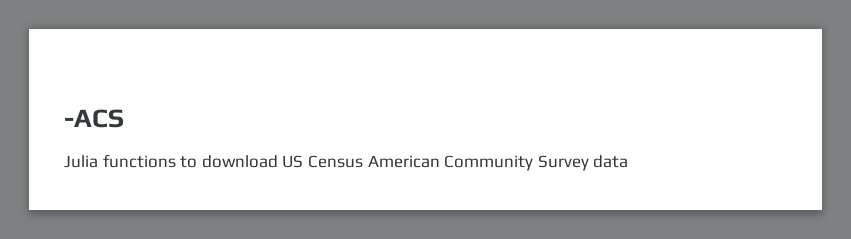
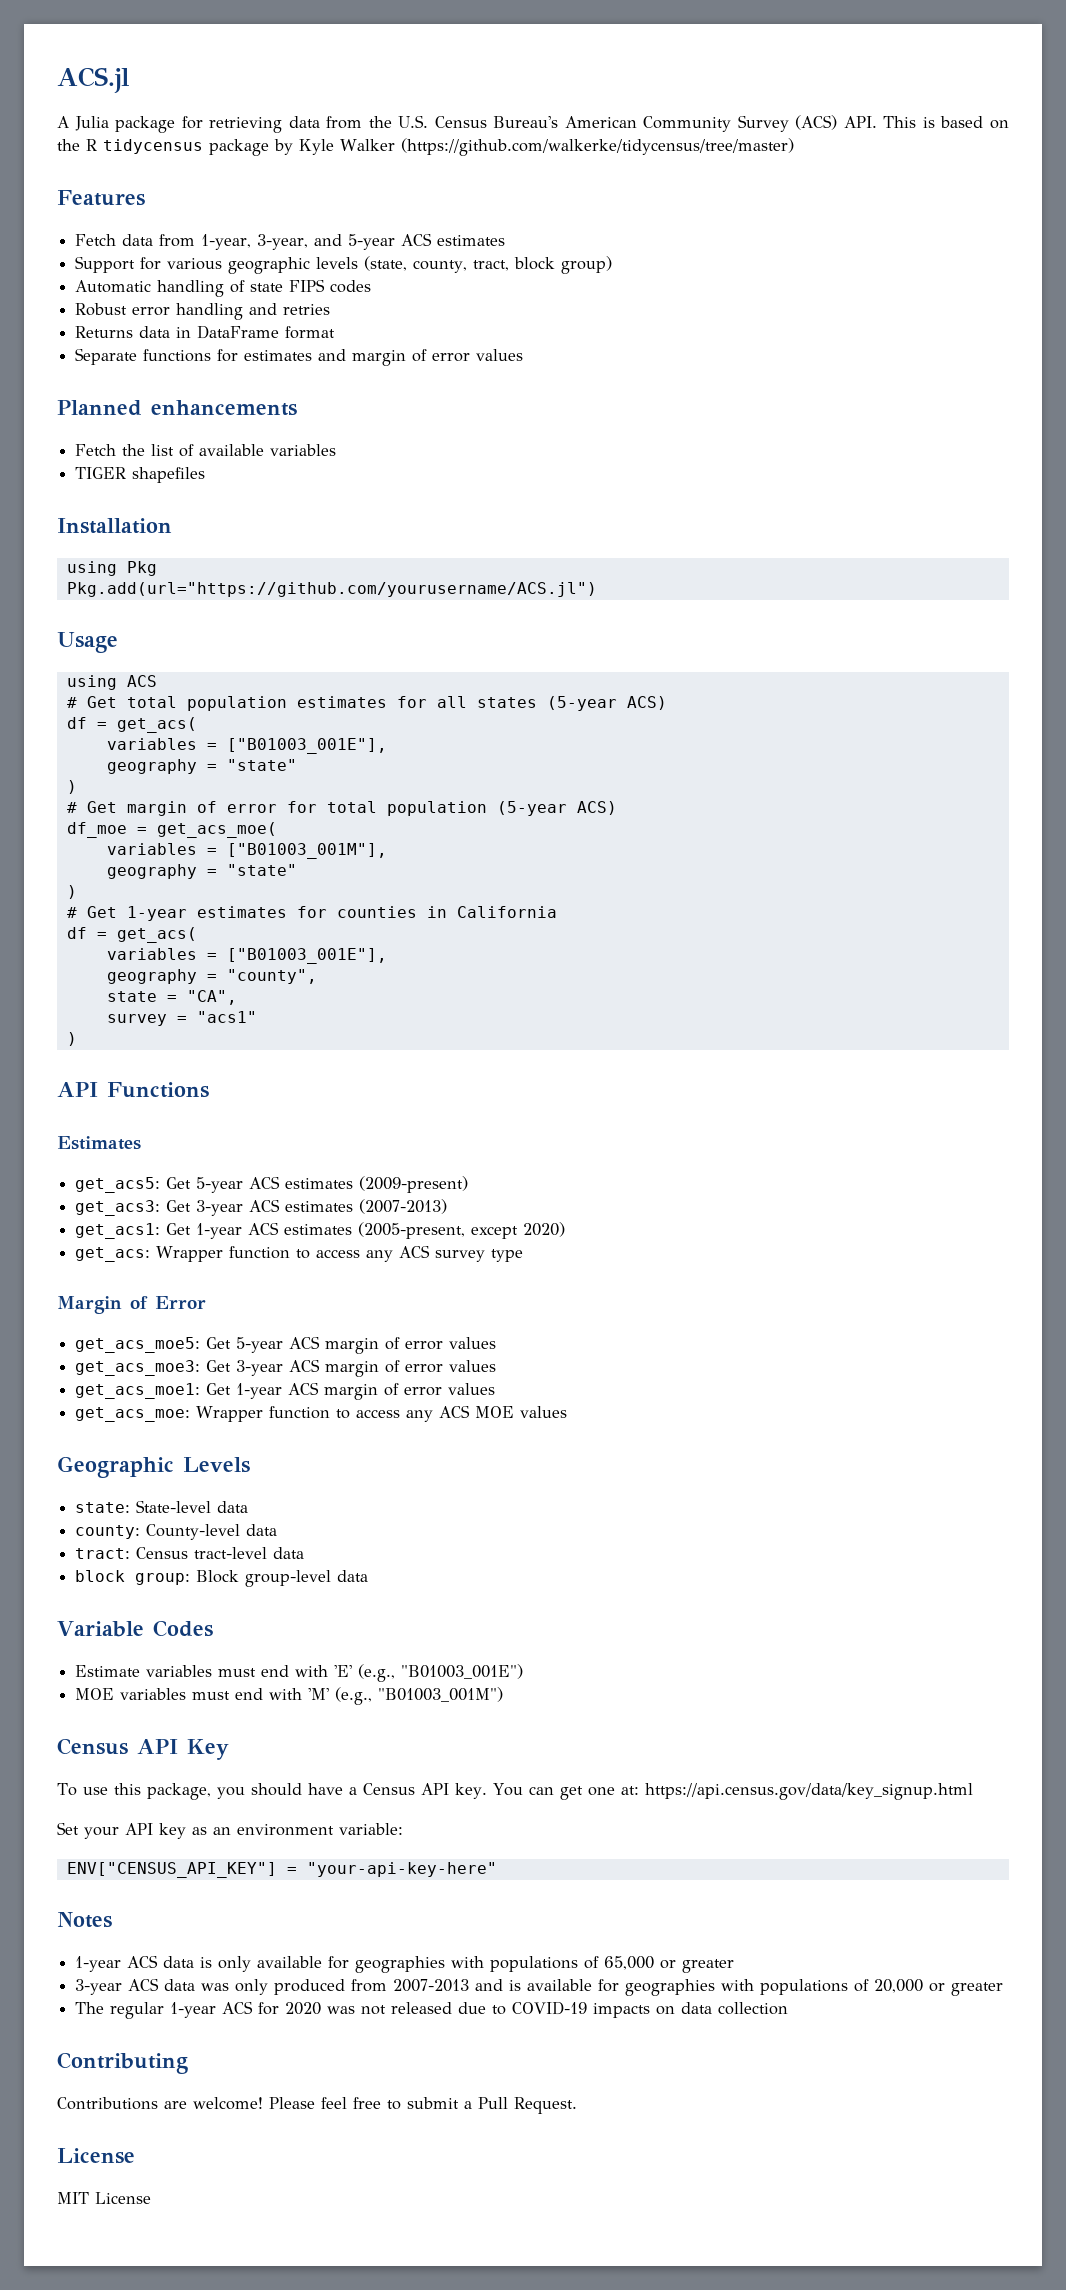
[64,109,124,128] [64,154,629,171] -ACS // Julia functions to download US Census American Community Survey data -> [57,67,129,93] [57,115,1009,133] [57,138,794,156] [57,190,145,206] [75,233,506,250] [75,256,613,274] [75,279,372,297] [75,303,331,320] [75,325,336,339] [75,348,524,366] [57,400,297,416] [75,444,337,457] [75,467,206,483] [57,518,172,534] [66,561,157,576] [66,582,597,597] [57,632,118,653] [66,675,157,690] [66,696,667,711] [66,717,197,733] [106,738,387,754] [106,759,297,774] [66,780,77,794] [66,801,617,816] [66,822,277,838] [106,843,387,859] [106,864,297,879] [66,885,77,899] [66,906,557,921] [66,927,197,943] [106,948,387,964] [106,969,317,984] [106,990,237,1005] [106,1011,257,1026] [66,1032,77,1046] [57,1082,209,1098] [57,1136,141,1150] [75,1176,469,1193] [75,1199,448,1216] [75,1222,566,1239] [75,1245,524,1262] [57,1296,206,1314] [75,1336,497,1354] [75,1359,497,1377] [75,1382,496,1400] [75,1405,568,1422] [57,1456,250,1478] [75,1500,249,1513] [75,1524,278,1540] [75,1547,305,1559] [75,1570,369,1587] [57,1620,213,1637] [75,1664,524,1682] [75,1687,504,1705] [57,1738,229,1760] [57,1783,973,1800] [57,1822,403,1839] [66,1862,497,1878] [57,1912,112,1928] [75,1955,735,1973] [75,1978,1004,1996] [75,2001,789,2019] [57,2052,188,2074] [57,2097,577,2114] [57,2148,135,2164] [57,2192,151,2204] ACS.jl // A Julia package for retrieving data from the U.S. Census Bureau's American Community Survey (ACS) API. This is based on the R tidycensus package by Kyle Walker (https://github.com/walkerke/tidycensus/tree/master) // Features // Fetch data from 1-year, 3-year, and 5-year ACS estimates // Support for various geographic levels (state, county, tract, block group) // Automatic handling of state FIPS codes // Robust error handling and retries // Returns data in DataFrame format // Separate functions for estimates and margin of error values // Planned enhancements // Fetch the list of available variables // TIGER shapefiles // Installation // using Pkg // Pkg.add(url="https://github.com/yourusername/ACS.jl") // Usage // using ACS // # Get total population estimates for all states (5-year ACS) // df = get_acs( // variables = ["B01003_001E"], // geography = "state" // ) // # Get margin of error for total population (5-year ACS) // df_moe = get_acs_moe( // variables = ["B01003_001M"], // geography = "state" // ) // # Get 1-year estimates for counties in California // df = get_acs( // variables = ["B01003_001E"], // geography = "county", // state = "CA", // survey = "acs1" // ) // API Functions // Estimates // get_acs5: Get 5-year ACS estimates (2009-present) // get_acs3: Get 3-year ACS estimates (2007-2013) // get_acs1: Get 1-year ACS estimates (2005-present, except 2020) // get_acs: Wrapper function to access any ACS survey type // Margin of Error // get_acs_moe5: Get 5-year ACS margin of error values // get_acs_moe3: Get 3-year ACS margin of error values // get_acs_moe1: Get 1-year ACS margin of error values // get_acs_moe: Wrapper function to access any ACS MOE values // Geographic Levels // state: State-level data // county: County-level data // tract: Census tract-level data // block group: Block group-level data // Variable Codes // Estimate variables must end with 'E' (e.g., "B01003_001E") // MOE variables must end with 'M' (e.g., "B01003_001M") // Census API Key // To use this package, you should have a Census API key. You can get one at: https://api.census.gov/data/key_signup.html // Set your API key as an environment variable: // ENV["CENSUS_API_KEY"] = "your-api-key-here" // Notes // 1-year ACS data is only available for geographies with populations of 65,000 or greater // 3-year ACS data was only produced from 2007-2013 and is available for geographies with populations of 20,000 or greater // The regular 1-year ACS for 2020 was not released due to COVID-19 impacts on data collection // Contributing // Contributions are welcome! Please feel free to submit a Pull Request. // License // MIT License

